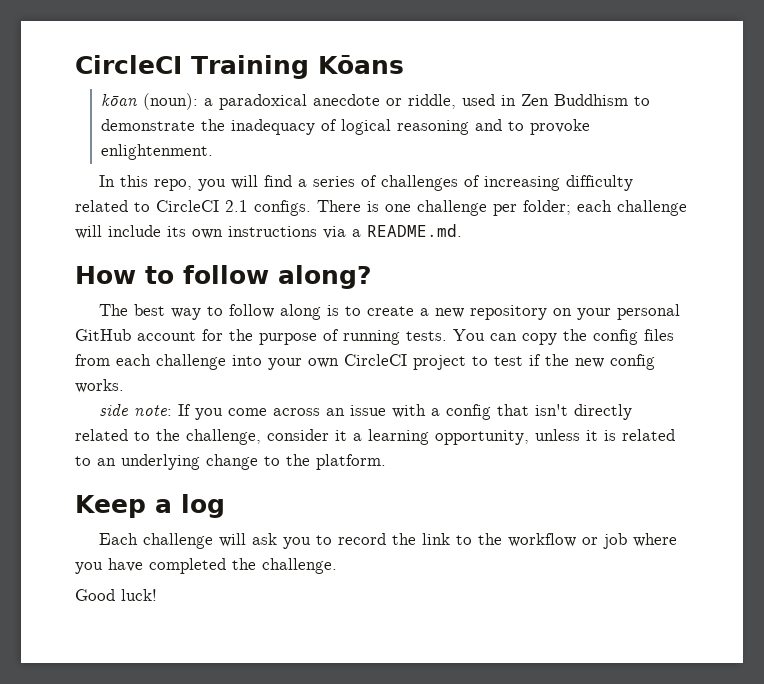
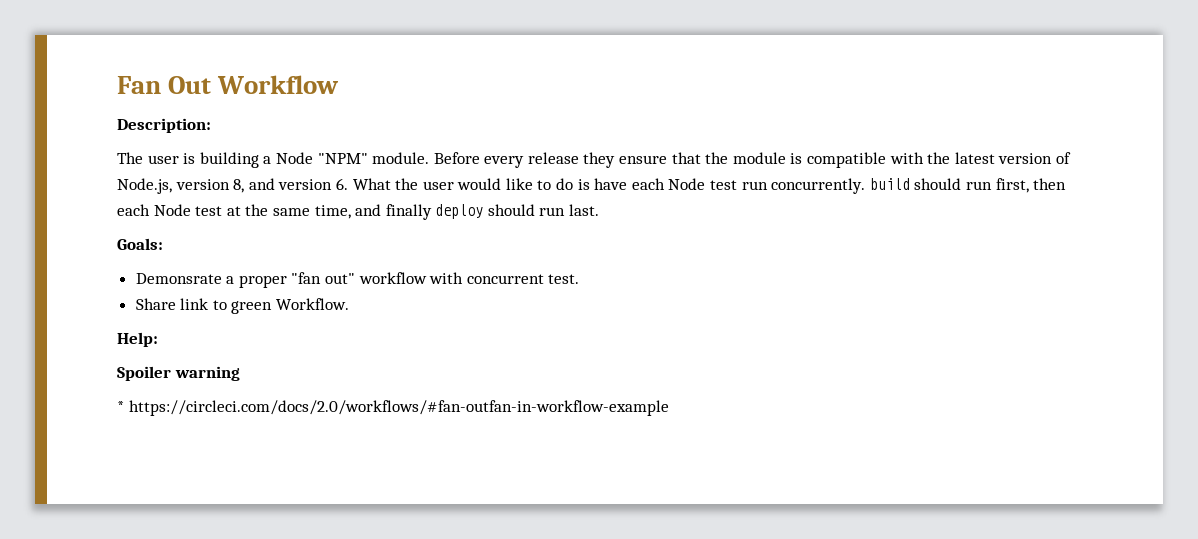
[75,55,404,79] [101,93,651,110] [101,119,591,135] [101,144,214,160] [98,175,633,191] [75,200,687,216] [75,224,462,239] [75,265,372,289] [98,304,680,320] [75,329,674,345] [75,354,655,370] [75,379,124,393] [98,404,632,420] [75,429,675,445] [75,454,386,470] [75,494,225,518] [98,533,677,549] [75,558,337,574] [75,589,157,601] CircleCI Training Kōans // kōan (noun): a paradoxical anecdote or riddle, used in Zen Buddhism to demonstrate the inadequacy of logical reasoning and to provoke enlightenment. // In this repo, you will find a series of challenges of increasing difficulty related to CircleCI 2.1 configs. There is one challenge per folder; each challenge will include its own instructions via a README.md. // How to follow along? // The best way to follow along is to create a new repository on your personal GitHub account for the purpose of running tests. You can copy the config files from each challenge into your own CircleCI project to test if the new config works. // side note: If you come across an issue with a config that isn't directly related to the challenge, consider it a learning opportunity, unless it is related to an underlying change to the platform. // Keep a log // Each challenge will ask you to record the link to the workflow or job where you have completed the challenge. // Good luck! -> [117,75,340,94] [117,118,211,133] [117,152,1071,168] [117,178,1067,194] [117,204,600,220] [117,238,163,250] [135,272,580,288] [135,298,350,314] [117,332,158,347] [117,366,240,381] [117,400,669,416] Fan Out Workflow // Description: // The user is building a Node "NPM" module. Before every release they ensure that the module is compatible with the latest version of Node.js, version 8, and version 6. What the user would like to do is have each Node test run concurrently. build should run first, then each Node test at the same time, and finally deploy should run last. // Goals: // Demonsrate a proper "fan out" workflow with concurrent test. // Share link to green Workflow. // Help: // Spoiler warning // * https://circleci.com/docs/2.0/workflows/#fan-outfan-in-workflow-example

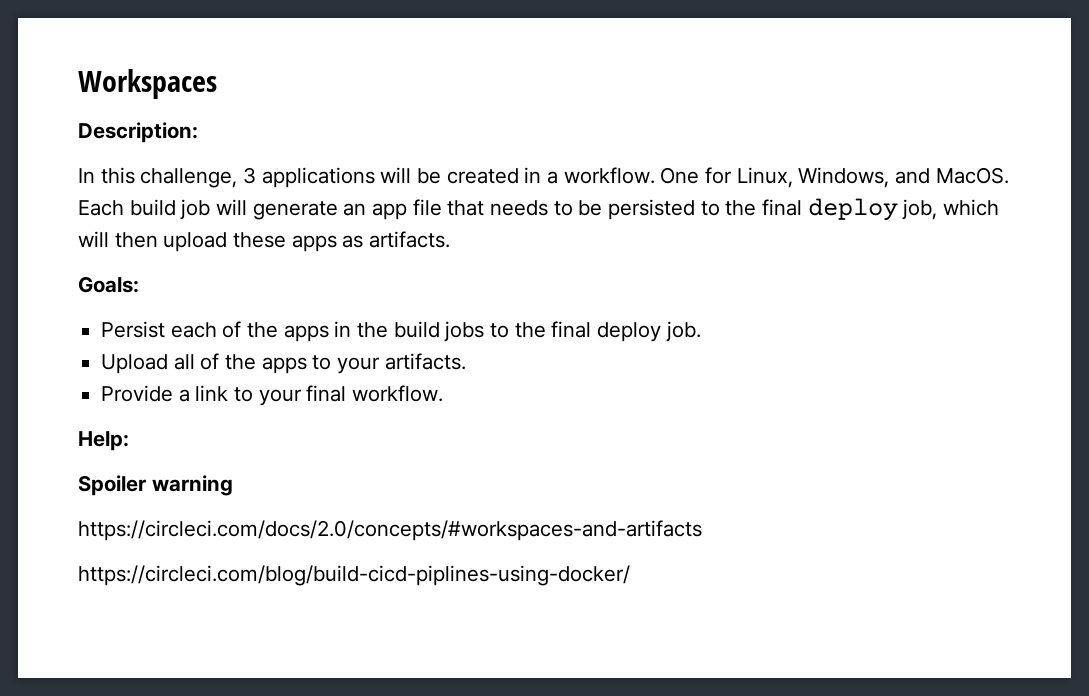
[117,75,340,94] [117,118,211,133] [117,152,1071,168] [117,178,1067,194] [117,204,600,220] [117,238,163,250] [135,272,580,288] [135,298,350,314] Fan Out Workflow // Description: // The user is building a Node "NPM" module. Before every release they ensure that the module is compatible with the latest version of Node.js, version 8, and version 6. What the user would like to do is have each Node test run concurrently. build should run first, then each Node test at the same time, and finally deploy should run last. // Goals: // Demonsrate a proper "fan out" workflow with concurrent test. // Share link to green Workflow. -> [78,69,217,99] [78,122,198,143] [78,167,1009,188] [78,198,1000,221] [78,231,451,252] [78,276,139,293] [101,321,701,342] [101,353,466,374] [101,385,444,406] Workspaces // Description: // In this challenge, 3 applications will be created in a workflow. One for Linux, Windows, and MacOS. Each build job will generate an app file that needs to be persisted to the final deploy job, which will then upload these apps as artifacts. // Goals: // Persist each of the apps in the build jobs to the final deploy job. // Upload all of the apps to your artifacts. // Provide a link to your final workflow.
[117,400,669,416] * https://circleci.com/docs/2.0/workflows/#fan-outfan-in-workflow-example -> [78,520,702,541] [78,565,630,586] https://circleci.com/docs/2.0/concepts/#workspaces-and-artifacts // https://circleci.com/blog/build-cicd-piplines-using-docker/

